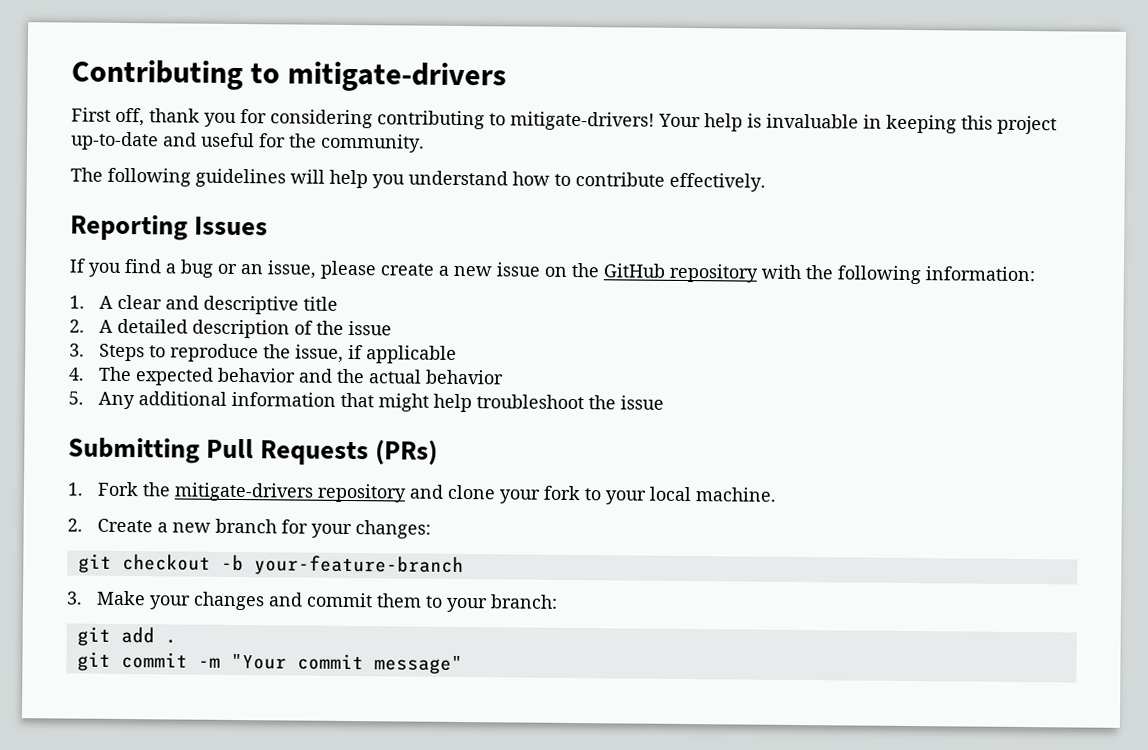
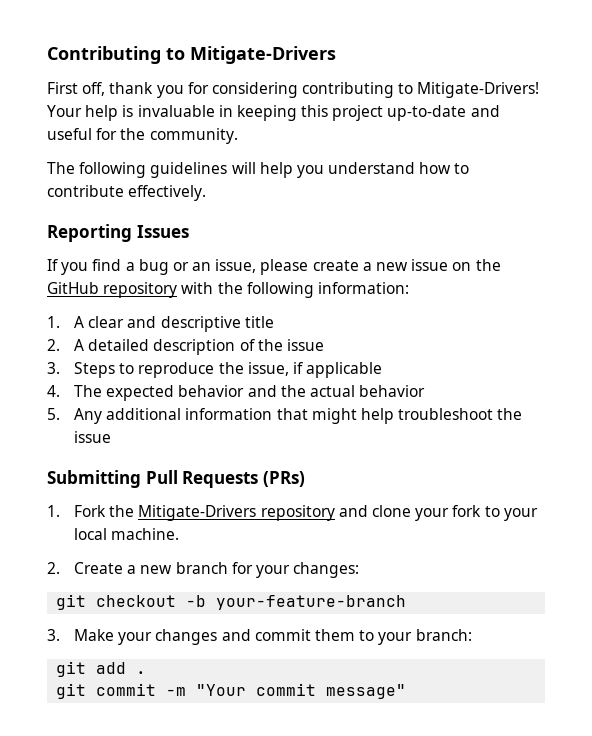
[287,61,508,93] mitigate-drivers -> [190,46,336,64] Mitigate-Drivers
[510,111,655,131] mitigate-drivers! -> [417,82,540,98] Mitigate-Drivers!
[173,482,314,502] mitigate-drivers -> [138,505,257,521] Mitigate-Drivers

